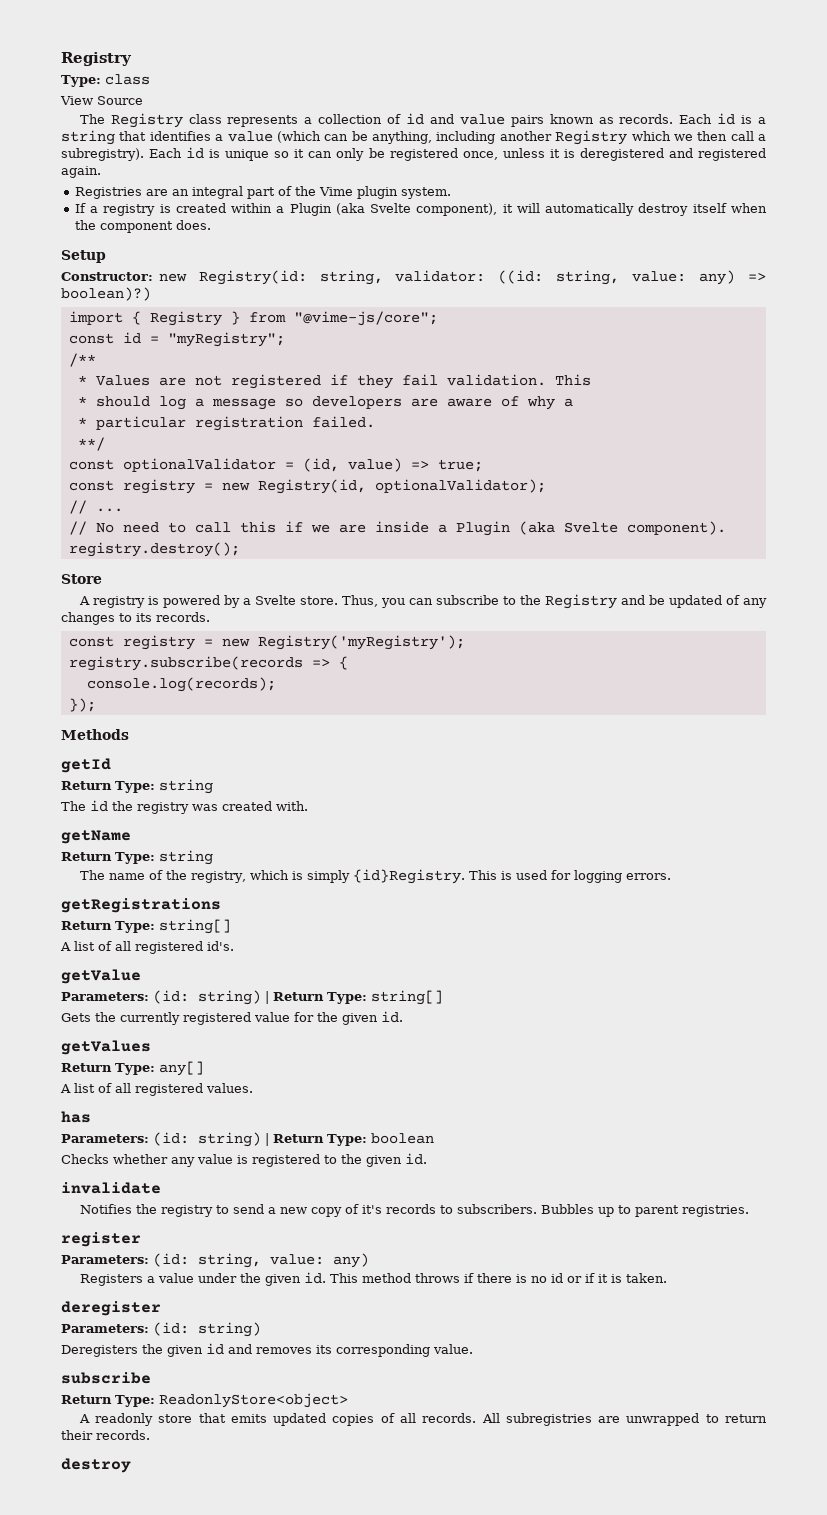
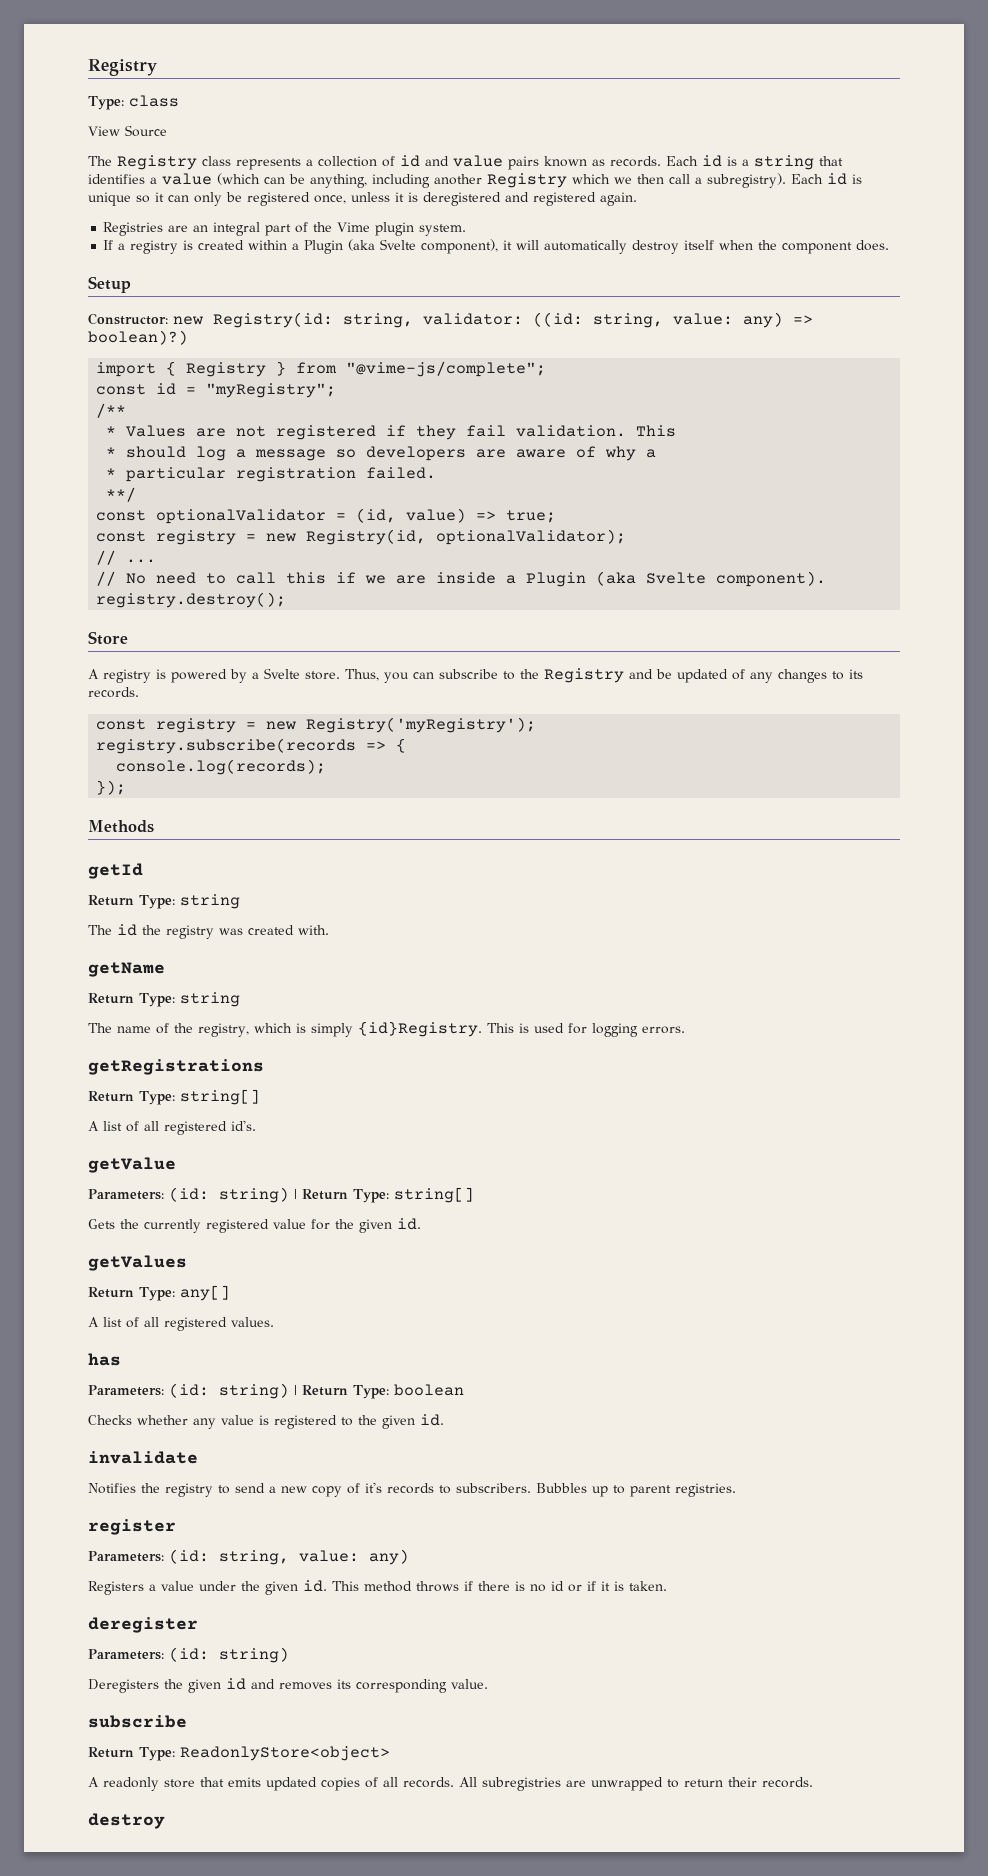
[293,311,438,326] "@vime-js/core"; -> [346,361,547,377] "@vime-js/complete";

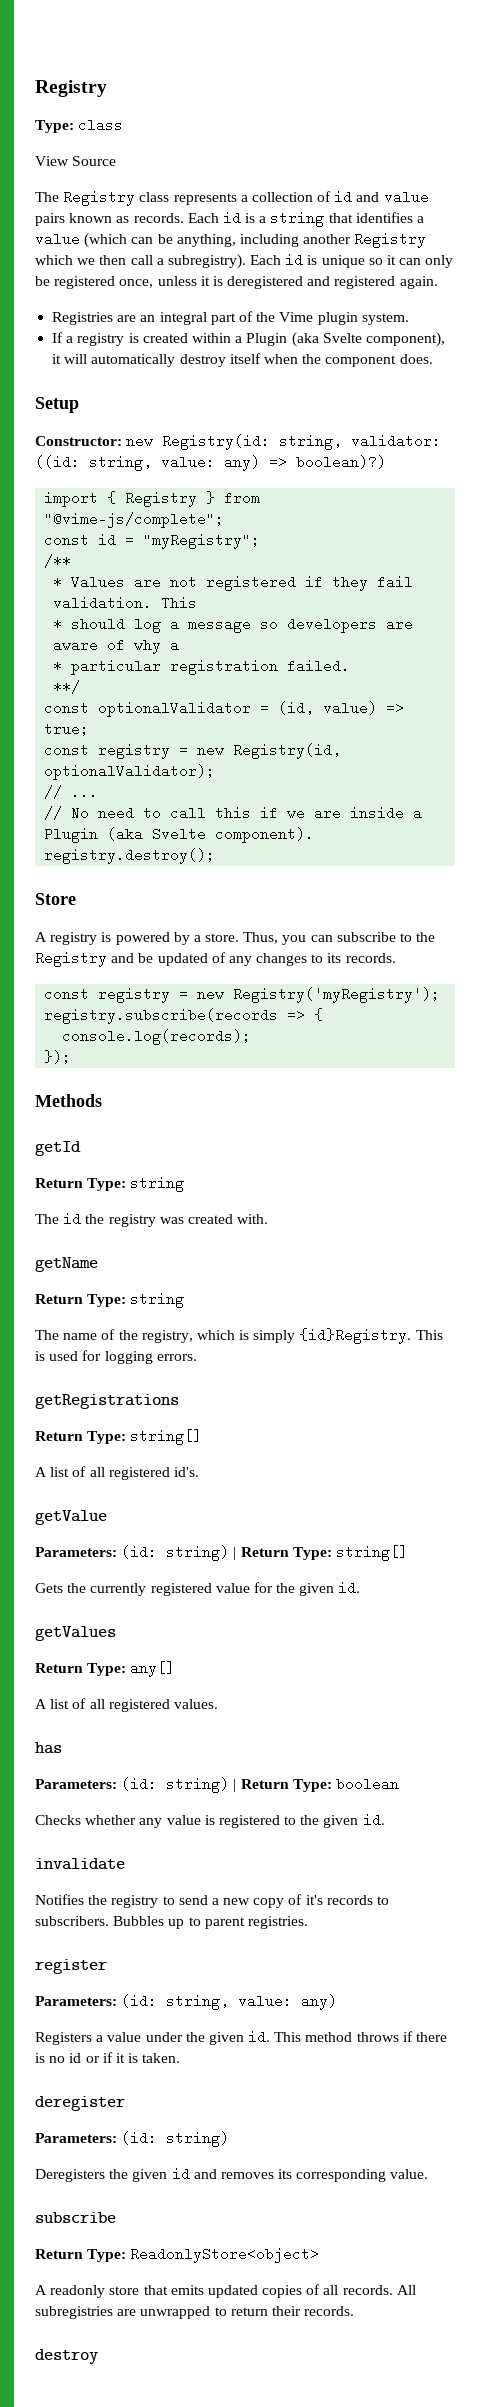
[264,668,300,679] Svelte -> (201, 938) none

